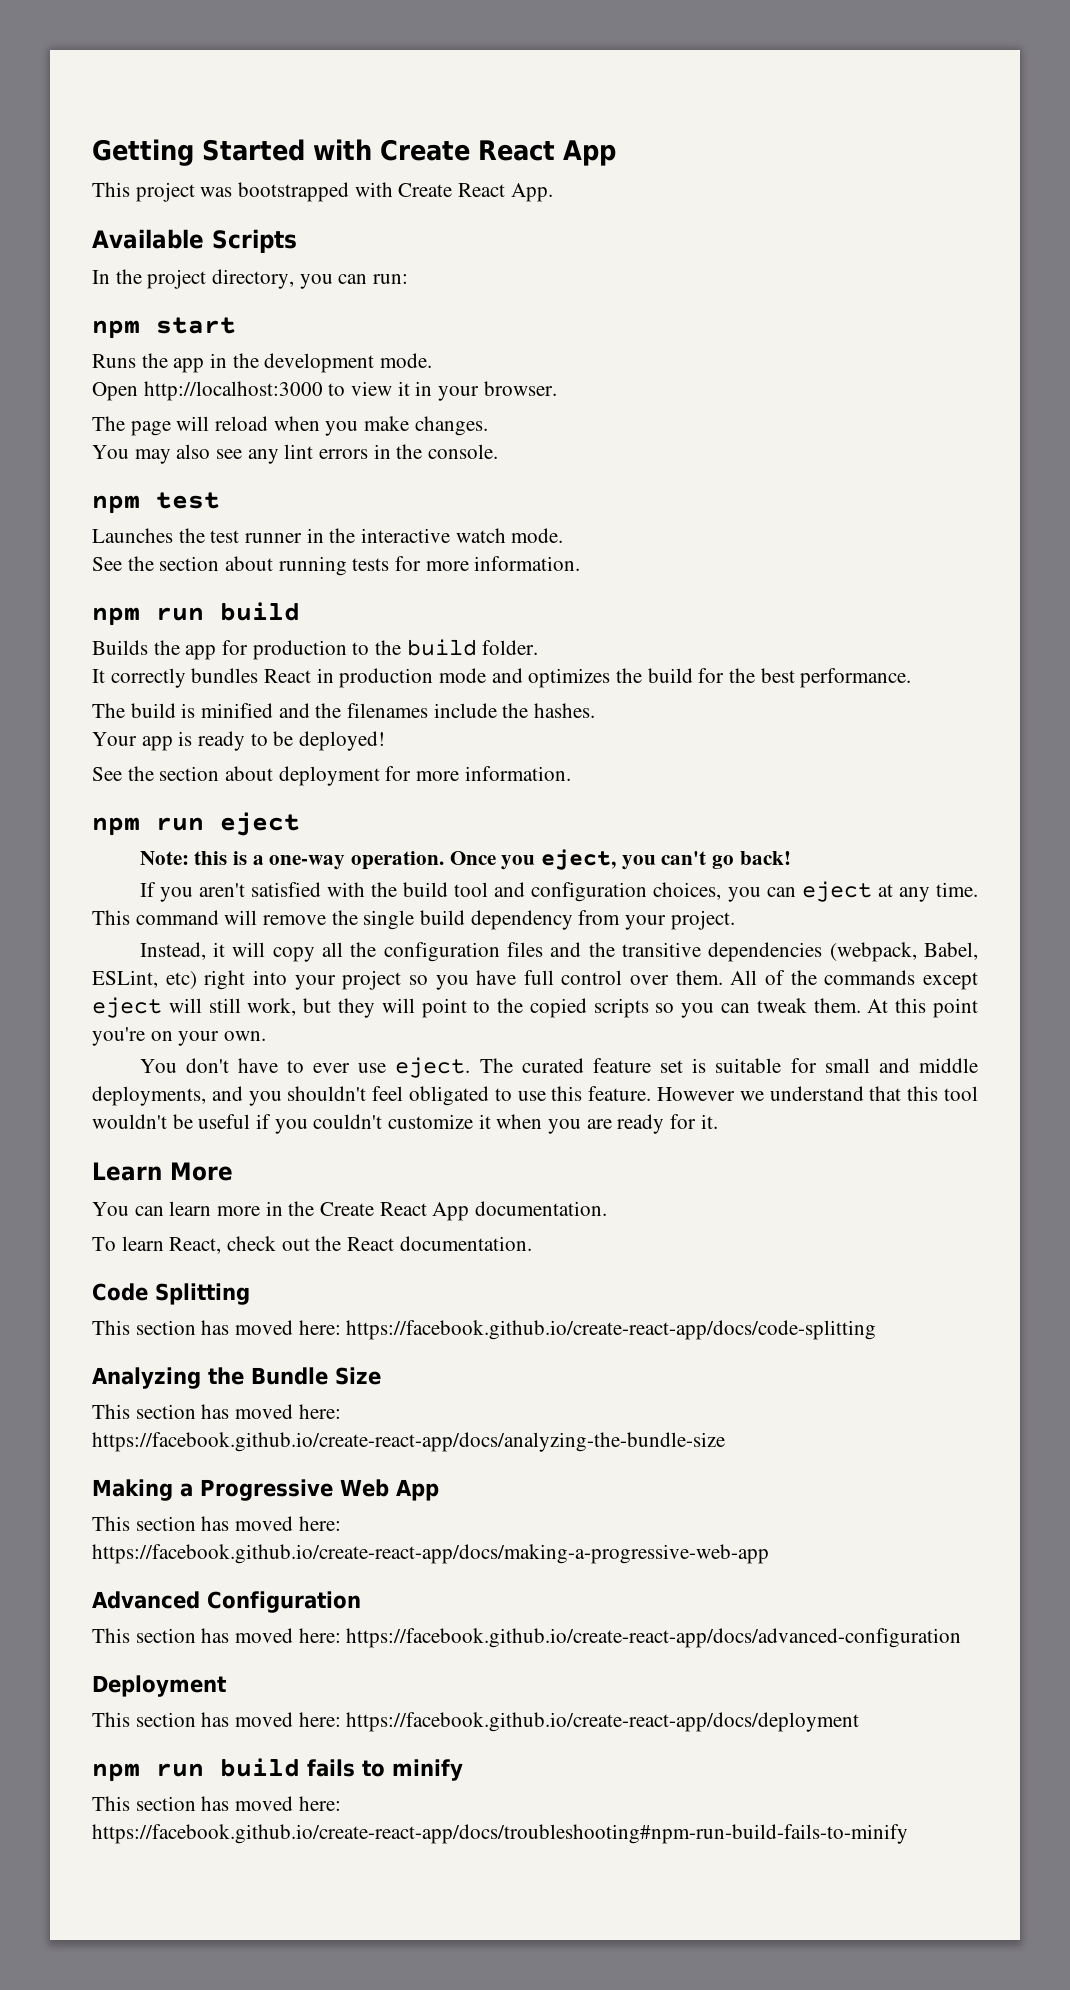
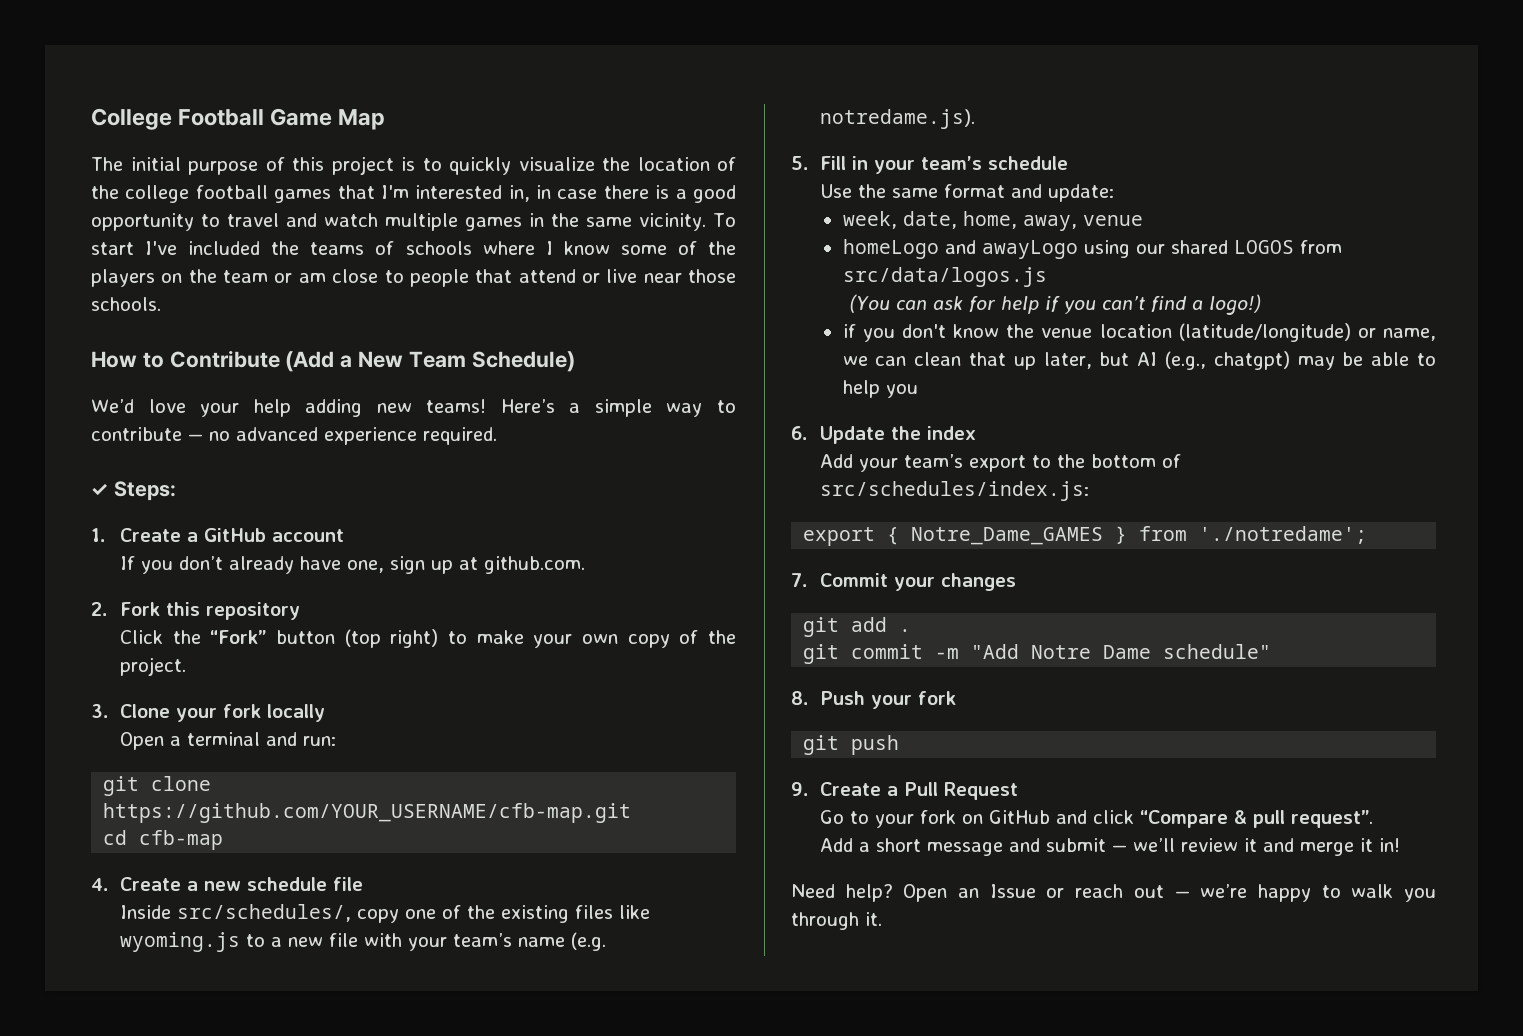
[92,139,616,166] [92,182,553,202] [92,229,297,253] [92,269,409,289] [92,317,236,339] [92,353,433,373] [92,381,557,401] [92,416,488,436] [92,444,499,464] [92,492,220,514] [92,528,564,543] [92,556,581,576] [92,602,300,626] [92,639,539,660] [92,668,912,688] [92,703,596,718] [92,731,386,751] [92,766,571,786] [92,812,300,836] [139,849,791,870] [139,881,978,902] [92,910,735,930] [139,942,978,962] [92,970,978,990] [92,997,978,1018] [92,1027,267,1046] [139,1057,978,1078] [92,1086,978,1106] [92,1114,718,1134] [92,1162,233,1181] [92,1201,608,1221] [92,1236,532,1254] [92,1283,250,1305] [92,1320,877,1340] [92,1367,381,1389] [92,1404,341,1419] [92,1432,725,1452] [92,1479,439,1501] [92,1516,341,1531] [92,1544,769,1564] [92,1591,361,1613] [92,1628,962,1648] [92,1675,227,1697] [92,1712,860,1732] [92,1758,463,1782] [92,1796,341,1811] [92,1824,908,1844] Getting Started with Create React App // This project was bootstrapped with Create React App. // Available Scripts // In the project directory, you can run: // npm start // Runs the app in the development mode. // Open http://localhost:3000 to view it in your browser. // The page will reload when you make changes. // You may also see any lint errors in the console. // npm test // Launches the test runner in the interactive watch mode. // See the section about running tests for more information. // npm run build // Builds the app for production to the build folder. // It correctly bundles React in production mode and optimizes the build for the best performance. // The build is minified and the filenames include the hashes. // Your app is ready to be deployed! // See the section about deployment for more information. // npm run eject // Note: this is a one-way operation. Once you eject, you can't go back! // If you aren't satisfied with the build tool and configuration choices, you can eject at any time. This command will remove the single build dependency from your project. // Instead, it will copy all the configuration files and the transitive dependencies (webpack, Babel, ESLint, etc) right into your project so you have full control over them. All of the commands except eject will still work, but they will point to the copied scripts so you can tweak them. At this point you're on your own. // You don't have to ever use eject. The curated feature set is suitable for small and middle deployments, and you shouldn't feel obligated to use this feature. However we understand that this tool wouldn't be useful if you couldn't customize it when you are ready for it. // Learn More // You can learn more in the Create React App documentation. // To learn React, check out the React documentation. // Code Splitting // This section has moved here: https://facebook.github.io/create-react-app/docs/code-splitting // Analyzing the Bundle Size // This section has moved here: https://facebook.github.io/create-react-app/docs/analyzing-the-bundle-size // Making a Progressive Web App // This section has moved here: https://facebook.github.io/create-react-app/docs/making-a-progressive-web-app // Advanced Configuration // This section has moved here: https://facebook.github.io/create-react-app/docs/advanced-configuration // Deployment // This section has moved here: https://facebook.github.io/create-react-app/docs/deployment // npm run build fails to minify // This section has moved here: https://facebook.github.io/create-react-app/docs/troubleshooting#npm-run-build-fails-to-minify -> [91,108,386,130] [91,156,736,175] [91,185,736,203] [91,213,737,231] [91,241,737,255] [91,269,736,287] [91,297,161,311] [91,350,575,372] [91,399,736,417] [91,427,497,445] [91,481,176,501] [91,528,345,542] [120,556,586,574] [91,602,301,620] [120,629,736,648] [120,657,187,676] [91,704,326,722] [120,732,337,750] [103,776,212,796] [103,803,632,823] [103,830,224,850] [91,877,364,891] [120,904,651,923] [120,932,607,952] [820,109,976,129] [791,156,1069,174] [820,184,1115,202] [842,211,1143,231] [842,239,1342,259] [842,267,1047,287] [849,294,1262,315] [842,323,1436,342] [842,351,1436,370] [842,380,918,398] [791,426,977,444] [820,454,1182,472] [820,481,1090,501] [803,526,1368,546] [791,573,1017,591] [803,617,912,637] [803,644,1272,664] [791,691,957,709] [803,735,900,755] [791,782,1019,800] [820,810,1374,828] [820,838,1401,856] [791,884,1436,902] [791,912,882,930] College Football Game Map // The initial purpose of this project is to quickly visualize the location of the college football games that I'm interested in, in case there is a good opportunity to travel and watch multiple games in the same vicinity. To start I've included the teams of schools where I know some of the players on the team or am close to people that attend or live near those schools. // How to Contribute (Add a New Team Schedule) // We’d love your help adding new teams! Here’s a simple way to contribute — no advanced experience required. // ✓ Steps: // 1. Create a GitHub account // If you don’t already have one, sign up at github.com. // 2. Fork this repository // Click the “Fork” button (top right) to make your own copy of the project. // 3. Clone your fork locally // Open a terminal and run: // git clone https://github.com/YOUR_USERNAME/cfb-map.git // cd cfb-map // 4. Create a new schedule file // Inside src/schedules/, copy one of the existing files like wyoming.js to a new file with your team’s name (e.g. notredame.js). // 5. Fill in your team’s schedule // Use the same format and update: // week, date, home, away, venue // homeLogo and awayLogo using our shared LOGOS from src/data/logos.js // (You can ask for help if you can’t find a logo!) // if you don't know the venue location (latitude/longitude) or name, we can clean that up later, but AI (e.g., chatgpt) may be able to help you // 6. Update the index // Add your team’s export to the bottom of src/schedules/index.js: // export { Notre_Dame_GAMES } from './notredame'; // 7. Commit your changes // git add . // git commit -m "Add Notre Dame schedule" // 8. Push your fork // git push // 9. Create a Pull Request // Go to your fork on GitHub and click “Compare & pull request”. // Add a short message and submit — we’ll review it and merge it in! // Need help? Open an Issue or reach out — we’re happy to walk you through it.

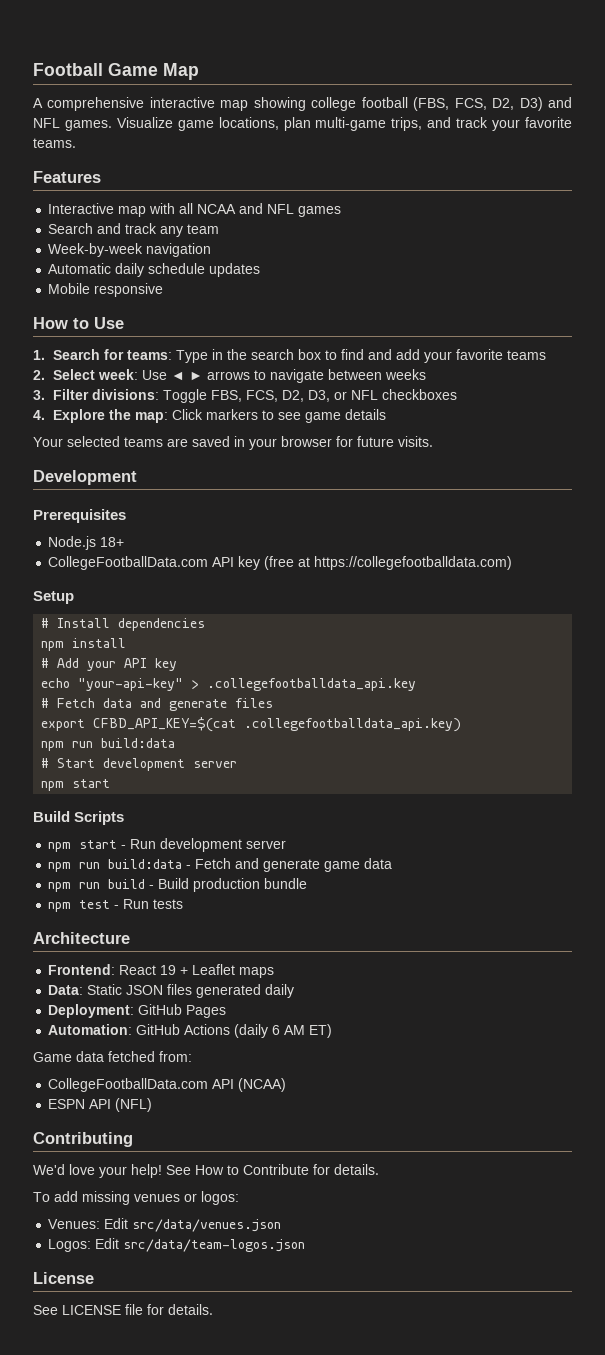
[91,108,172,130] College -> (33, 69) none
[91,156,736,175] [91,185,736,203] [91,213,737,231] [91,241,737,255] [91,269,736,287] [91,297,161,311] [91,350,575,372] [91,399,736,417] [91,427,497,445] [91,481,176,501] [91,528,345,542] [120,556,586,574] [91,602,301,620] [120,629,736,648] [120,657,187,676] [91,704,326,722] [120,732,337,750] [103,776,212,796] [103,803,632,823] [103,830,224,850] [91,877,364,891] [120,904,651,923] [120,932,607,952] [820,109,976,129] [791,156,1069,174] [820,184,1115,202] [842,211,1143,231] [842,239,1342,259] [842,267,1047,287] [849,294,1262,315] [842,323,1436,342] [842,351,1436,370] [842,380,918,398] [791,426,977,444] [820,454,1182,472] [820,481,1090,501] [803,526,1368,546] [791,573,1017,591] [803,617,912,637] [803,644,1272,664] [791,691,957,709] [803,735,900,755] [791,782,1019,800] [820,810,1374,828] [820,838,1401,856] [791,884,1436,902] [791,912,882,930] The initial purpose of this project is to quickly visualize the location of the college football games that I'm interested in, in case there is a good opportunity to travel and watch multiple games in the same vicinity. To start I've included the teams of schools where I know some of the players on the team or am close to people that attend or live near those schools. // How to Contribute (Add a New Team Schedule) // We’d love your help adding new teams! Here’s a simple way to contribute — no advanced experience required. // ✓ Steps: // 1. Create a GitHub account // If you don’t already have one, sign up at github.com. // 2. Fork this repository // Click the “Fork” button (top right) to make your own copy of the project. // 3. Clone your fork locally // Open a terminal and run: // git clone https://github.com/YOUR_USERNAME/cfb-map.git // cd cfb-map // 4. Create a new schedule file // Inside src/schedules/, copy one of the existing files like wyoming.js to a new file with your team’s name (e.g. notredame.js). // 5. Fill in your team’s schedule // Use the same format and update: // week, date, home, away, venue // homeLogo and awayLogo using our shared LOGOS from src/data/logos.js // (You can ask for help if you can’t find a logo!) // if you don't know the venue location (latitude/longitude) or name, we can clean that up later, but AI (e.g., chatgpt) may be able to help you // 6. Update the index // Add your team’s export to the bottom of src/schedules/index.js: // export { Notre_Dame_GAMES } from './notredame'; // 7. Commit your changes // git add . // git commit -m "Add Notre Dame schedule" // 8. Push your fork // git push // 9. Create a Pull Request // Go to your fork on GitHub and click “Compare & pull request”. // Add a short message and submit — we’ll review it and merge it in! // Need help? Open an Issue or reach out — we’re happy to walk you through it. -> [33,97,572,111] [33,117,573,131] [33,138,76,148] [33,171,101,183] [48,203,342,217] [48,223,220,237] [48,243,212,257] [48,263,261,277] [48,283,164,297] [33,317,124,329] [33,349,547,363] [33,369,427,383] [33,389,458,403] [33,409,387,423] [33,436,433,450] [33,470,137,485] [33,509,126,523] [48,536,125,550] [48,556,513,570] [33,591,74,604] [41,618,206,631] [41,638,127,651] [41,658,178,671] [41,678,417,691] [41,698,274,711] [41,717,462,732] [41,738,176,751] [41,758,238,771] [41,779,111,791] [33,811,125,825] [48,838,287,852] [48,858,393,872] [48,878,308,892] [48,899,184,912] [33,932,130,944] [48,964,275,978] [48,984,295,998] [48,1004,227,1018] [48,1024,333,1038] [33,1051,192,1062] [48,1078,287,1092] [48,1098,153,1112] [33,1132,133,1147] [33,1164,379,1178] [33,1191,239,1205] [48,1218,282,1232] [48,1238,306,1252] [33,1272,94,1284] [33,1304,213,1315] A comprehensive interactive map showing college football (FBS, FCS, D2, D3) and NFL games. Visualize game locations, plan multi-game trips, and track your favorite teams. // Features // Interactive map with all NCAA and NFL games // Search and track any team // Week-by-week navigation // Automatic daily schedule updates // Mobile responsive // How to Use // 1. Search for teams: Type in the search box to find and add your favorite teams // 2. Select week: Use ◄ ► arrows to navigate between weeks // 3. Filter divisions: Toggle FBS, FCS, D2, D3, or NFL checkboxes // 4. Explore the map: Click markers to see game details // Your selected teams are saved in your browser for future visits. // Development // Prerequisites // Node.js 18+ // CollegeFootballData.com API key (free at https://collegefootballdata.com) // Setup // # Install dependencies // npm install // # Add your API key // echo "your-api-key" > .collegefootballdata_api.key // # Fetch data and generate files // export CFBD_API_KEY=$(cat .collegefootballdata_api.key) // npm run build:data // # Start development server // npm start // Build Scripts // npm start - Run development server // npm run build:data - Fetch and generate game data // npm run build - Build production bundle // npm test - Run tests // Architecture // Frontend: React 19 + Leaflet maps // Data: Static JSON files generated daily // Deployment: GitHub Pages // Automation: GitHub Actions (daily 6 AM ET) // Game data fetched from: // CollegeFootballData.com API (NCAA) // ESPN API (NFL) // Contributing // We'd love your help! See How to Contribute for details. // To add missing venues or logos: // Venues: Edit src/data/venues.json // Logos: Edit src/data/team-logos.json // License // See LICENSE file for details.

